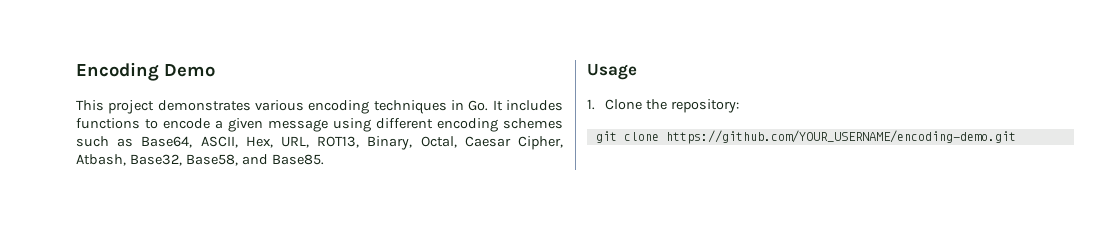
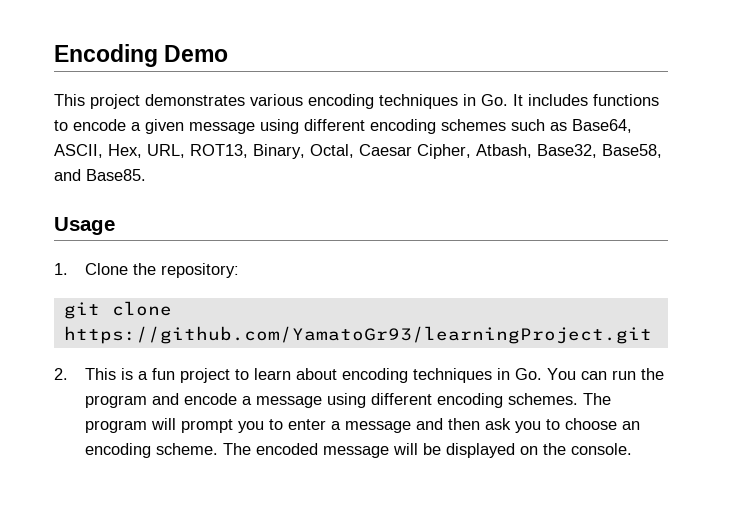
[665,130,1016,144] https://github.com/YOUR_USERNAME/encoding-demo.git -> [63,326,652,344] [54,368,664,383] [84,393,611,408] [84,418,640,433] [84,443,632,458] https://github.com/YamatoGr93/learningProject.git // 2. This is a fun project to learn about encoding techniques in Go. You can run the program and encode a message using different encoding schemes. The program will prompt you to enter a message and then ask you to choose an encoding scheme. The encoded message will be displayed on the console.

